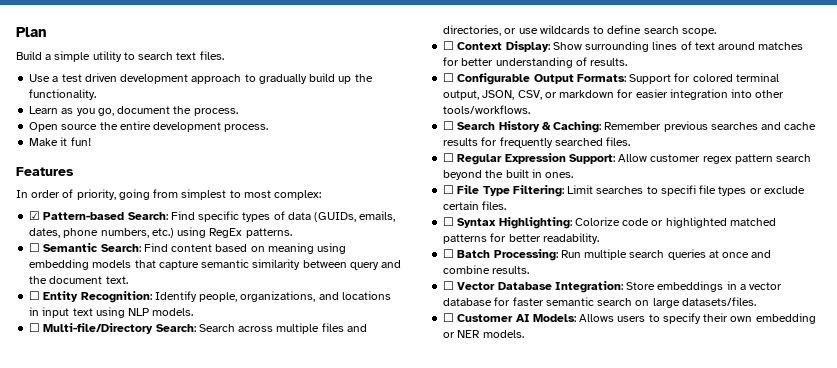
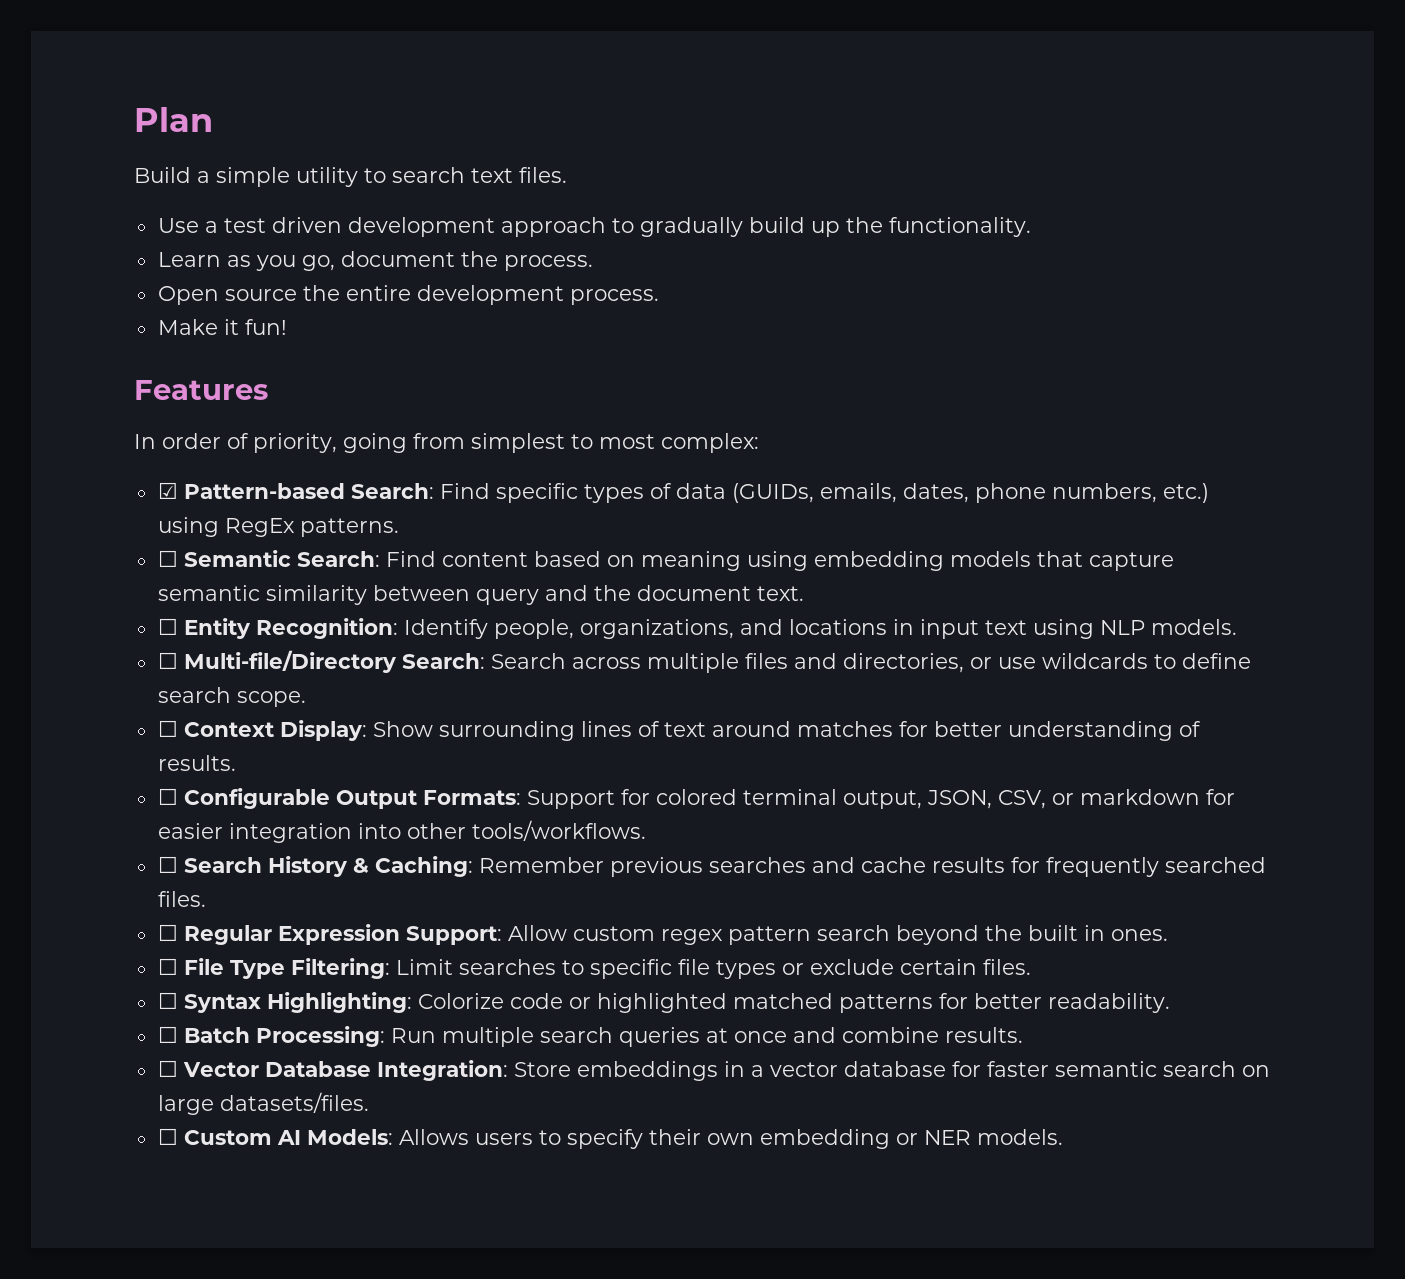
[650,154,701,162] customer -> [572,926,655,941] custom
[660,185,696,196] specifi -> [589,959,672,979] specific
[457,314,514,322] Customer -> [183,1130,272,1145] Custom

